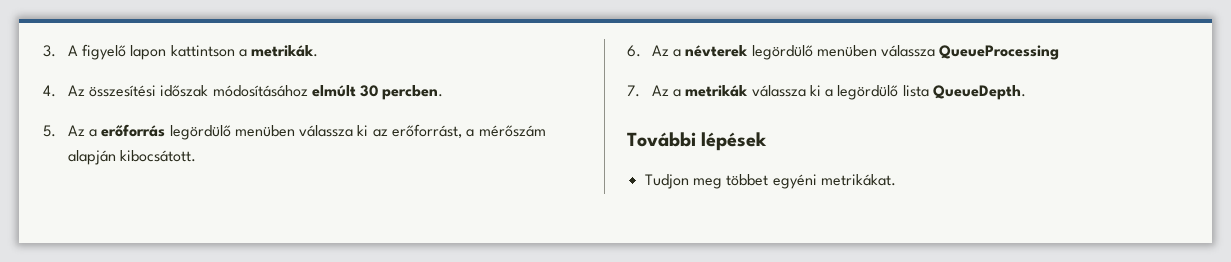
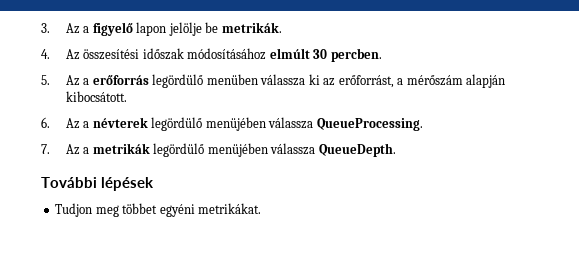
[67,44,247,60] A figyelő lapon kattintson a -> [65,22,219,36] Az a figyelő lapon jelölje be
[816,45,1060,60] menüben válassza QueueProcessing -> [205,117,423,131] menüjében válassza QueueProcessing.
[751,85,929,100] válassza ki a legördülő lista -> [153,143,316,157] legördülő menüjében válassza

